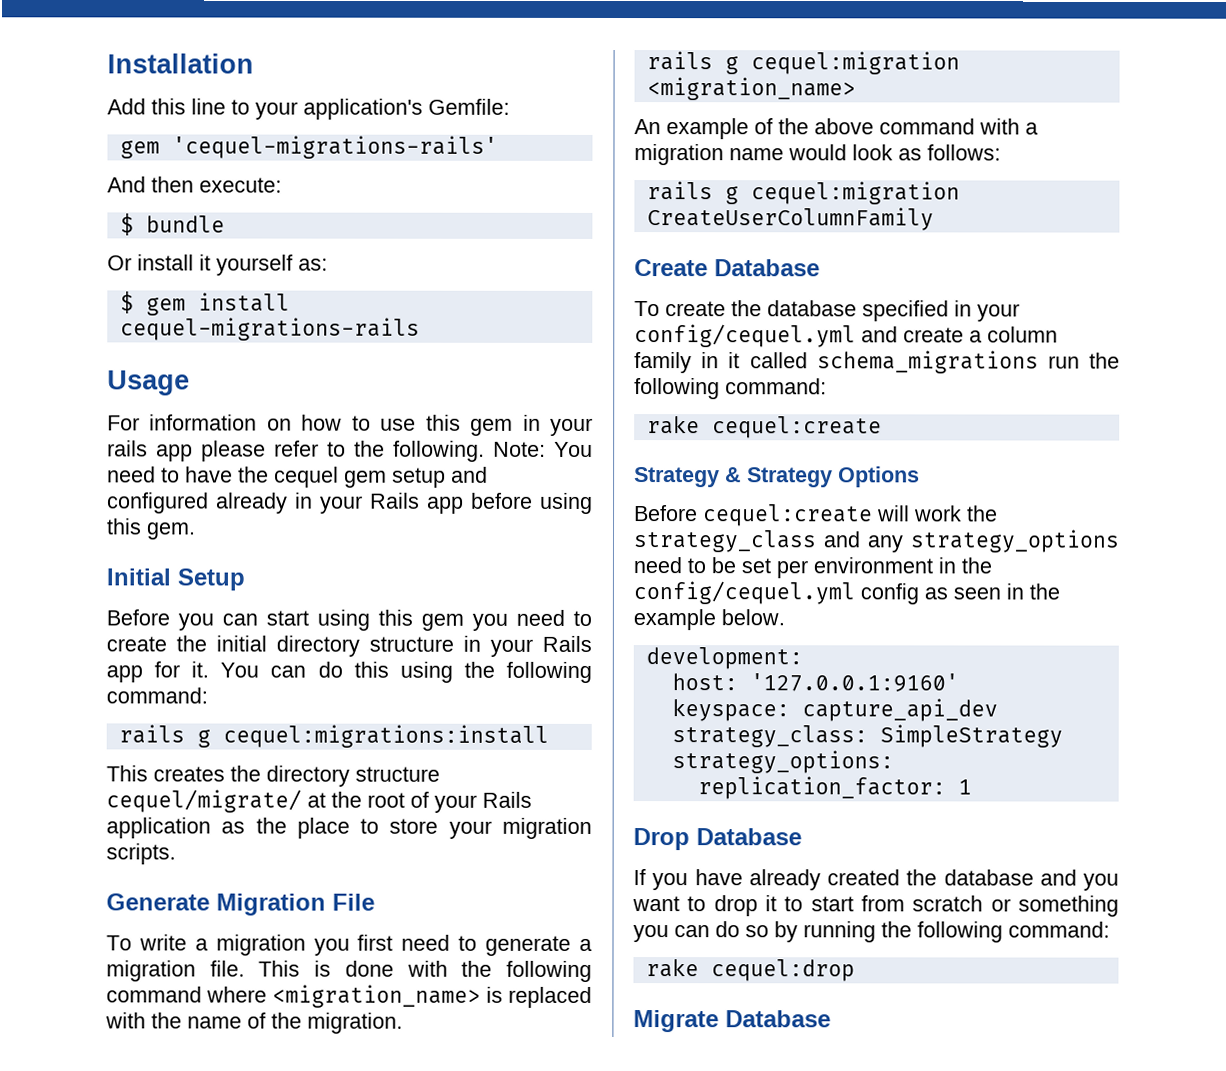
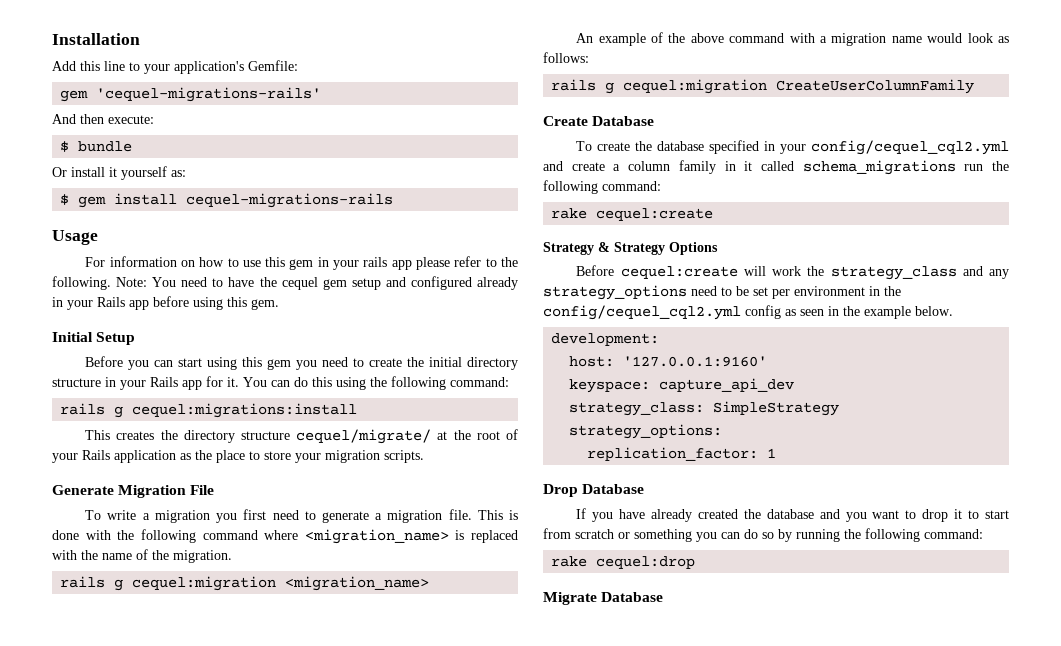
[634,324,856,348] config/cequel.yml -> [811,140,1009,155] config/cequel_cql2.yml
[633,581,855,605] config/cequel.yml -> [543,305,741,320] config/cequel_cql2.yml

